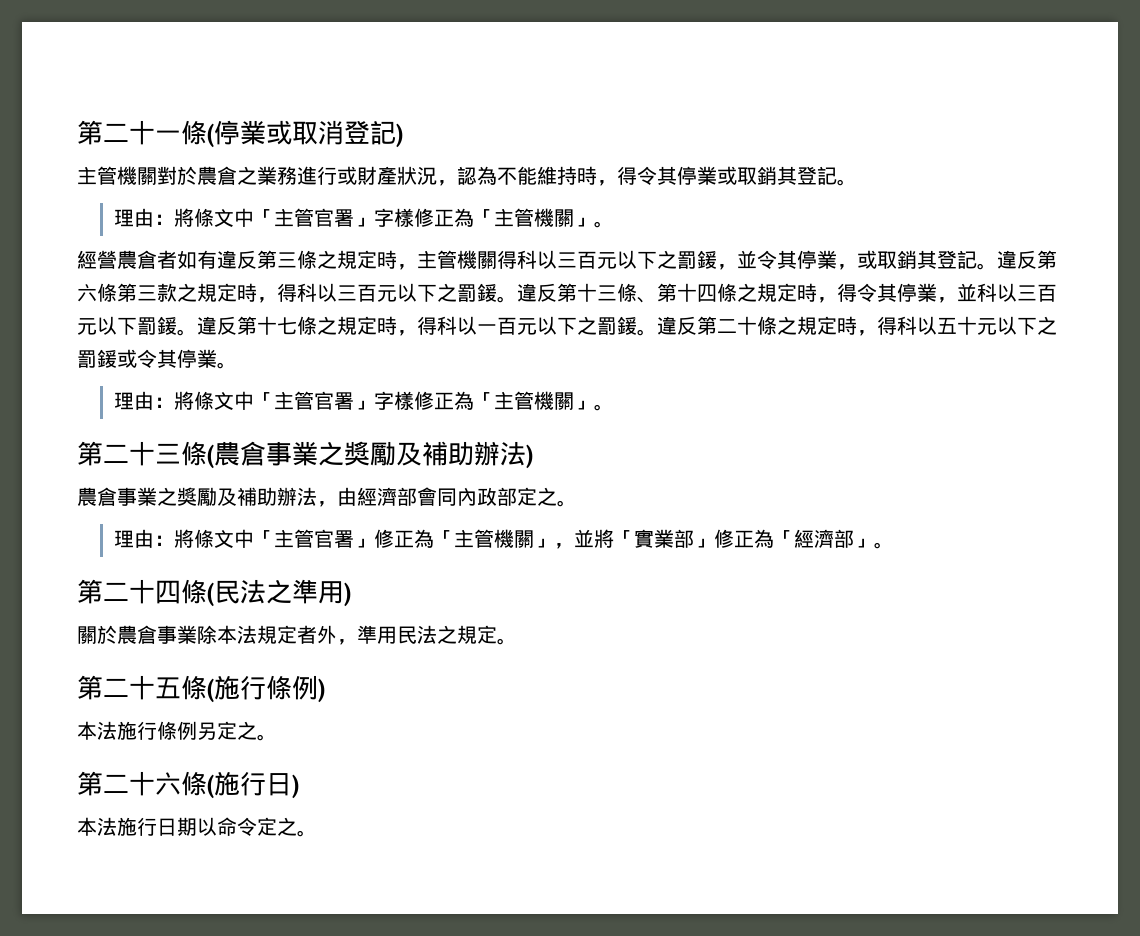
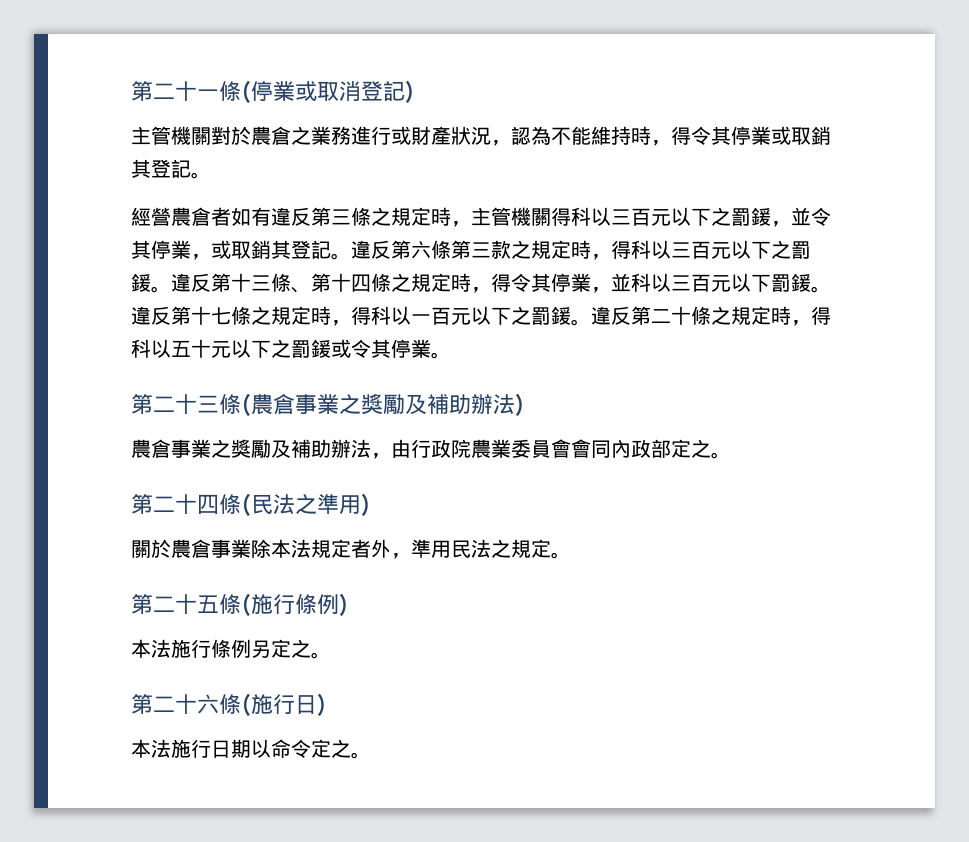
[114,208,615,228] // 理由：將條文中「主管官署」字樣修正為「主管機關」。 -> (211, 175) none
[114,391,615,411] // 理由：將條文中「主管官署」字樣修正為「主管機關」。 -> (451, 355) none
[357,487,417,506] 經濟部 -> [411,439,571,458] 行政院農業委員會
[114,529,895,549] // 理由：將條文中「主管官署」修正為「主管機關」，並將「實業部」修正為「經濟部」。 -> (731, 455) none

